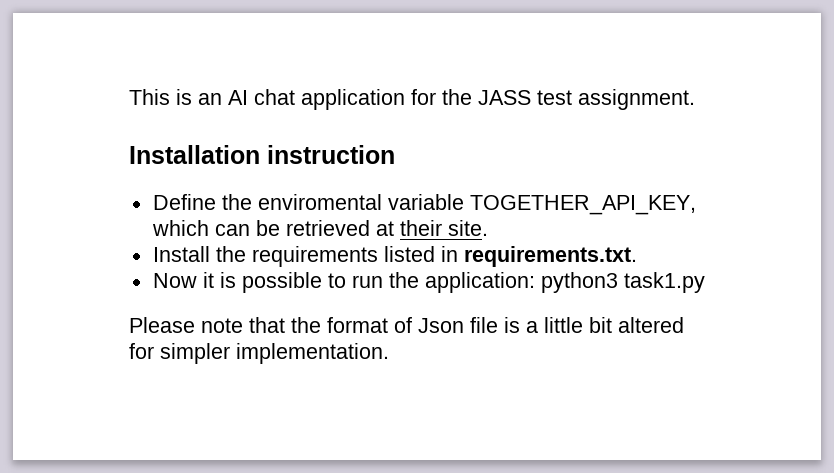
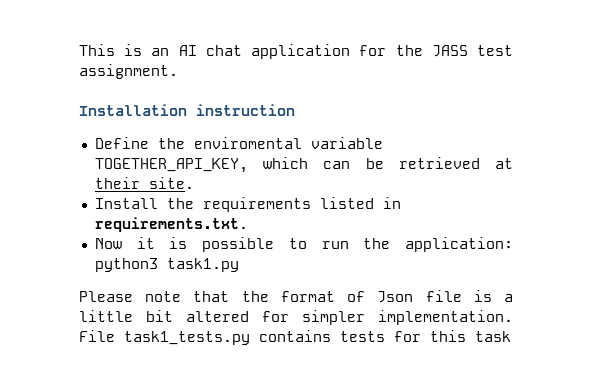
(389, 353) none -> [79,330,511,345] File task1_tests.py contains tests for this task

